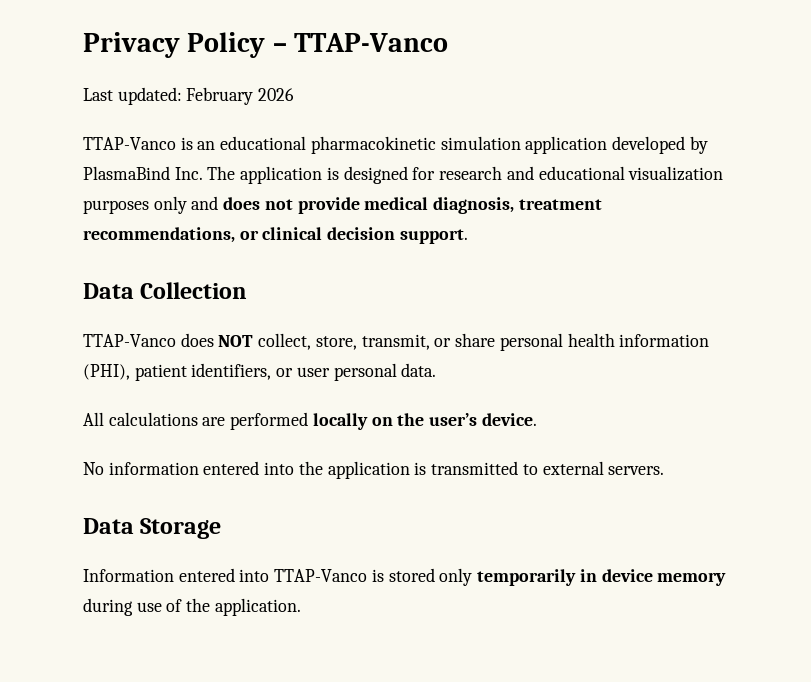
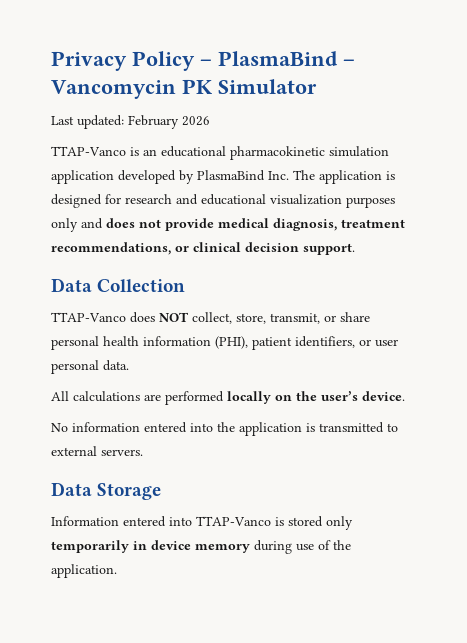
[294,33,449,52] TTAP-Vanco -> [218,51,355,66] [51,79,317,99] PlasmaBind – Vancomycin PK Simulator

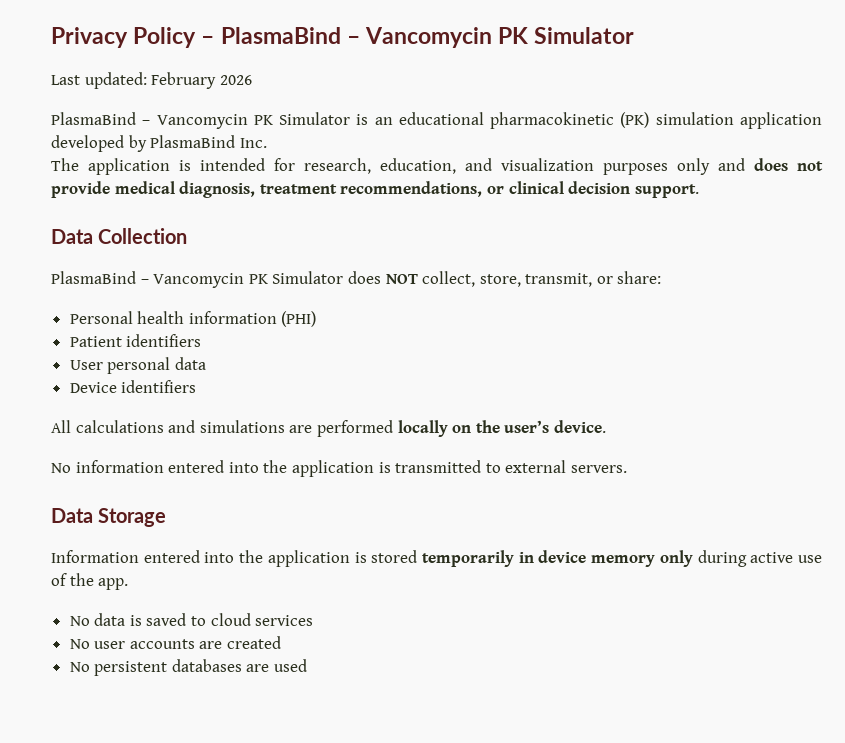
[51,146,126,156] TTAP-Vanco -> [51,112,351,129] PlasmaBind – Vancomycin PK Simulator
(325, 153) none -> [620,112,650,128] (PK)
(289, 175) none -> (267, 143) //
[51,194,266,208] designed for research and educational -> [200,158,492,174] intended for research, education, and
[51,312,126,322] TTAP-Vanco -> [51,271,344,288] PlasmaBind – Vancomycin PK Simulator
[340,312,370,322] [51,336,398,350] [51,360,129,374] share personal health information (PHI), patient identifiers, or user personal data. -> [617,271,662,284] [69,311,317,327] [69,334,202,347] [69,357,206,374] [69,380,197,393] share: // Personal health information (PHI) // Patient identifiers // User personal data // Device identifiers
(140, 396) none -> [168,420,285,433] and simulations
[196,516,271,526] TTAP-Vanco -> [239,550,350,567] the application
[326,516,353,530] only -> (418, 556) none
[254,540,351,554] [51,564,117,578] during use of the application. -> [659,550,822,567] [51,573,129,590] [69,613,314,626] [69,636,282,649] [69,659,308,676] only during active use of the app. // No data is saved to cloud services // No user accounts are created // No persistent databases are used

